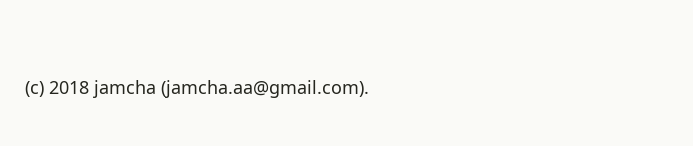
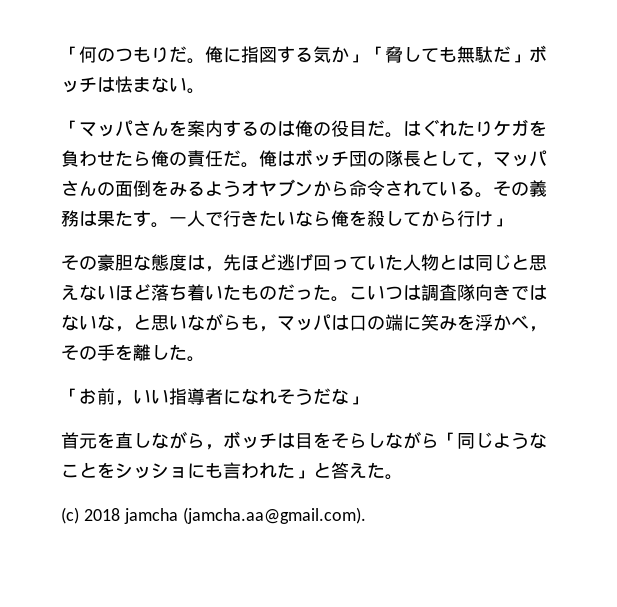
(25, 89) none -> [61,45,547,64] [61,76,205,94] [61,119,547,138] [61,149,547,168] [61,179,547,198] [61,210,511,228] [61,253,547,272] [61,284,547,302] [61,313,547,332] [61,344,205,362] [61,388,367,406] [61,431,547,450] [61,462,403,480] 「何のつもりだ。俺に指図する気か」「脅しても無駄だ」ボッチは怯まない。 // 「マッパさんを案内するのは俺の役目だ。はぐれたりケガを負わせたら俺の責任だ。俺はボッチ団の隊長として，マッパさんの面倒をみるようオヤブンから命令されている。その義務は果たす。一人で行きたいなら俺を殺してから行け」 // その豪胆な態度は，先ほど逃げ回っていた人物とは同じと思えないほど落ち着いたものだった。こいつは調査隊向きではないな，と思いながらも，マッパは口の端に笑みを浮かべ，その手を離した。 // 「お前，いい指導者になれそうだな」 // 首元を直しながら，ボッチは目をそらしながら「同じようなことをシッショにも言われた」と答えた。 //

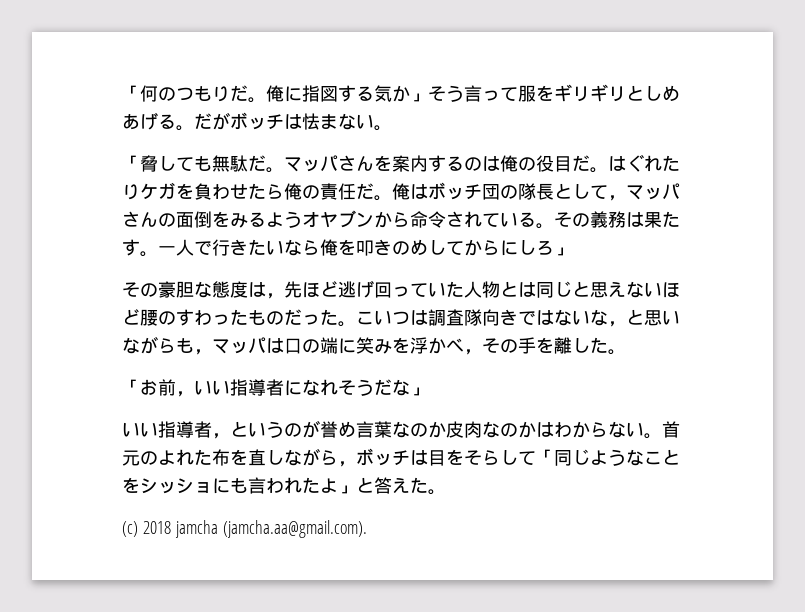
[367,46,529,63] 「脅しても無駄だ」 -> [428,84,680,102] [122,112,230,131] そう言って服をギリギリとしめあげる。だが
(79, 127) none -> [140,155,284,173] 脅しても無駄だ。
[367,210,385,227] 殺 -> [356,239,428,256] 叩きのめ
[457,210,493,227] 行け -> [500,240,554,256] にしろ
[151,284,223,301] 落ち着い -> [140,309,230,326] 腰のすわっ
[61,432,97,449] 首元 -> [122,420,680,439] [122,449,230,466] いい指導者，というのが誉め言葉なのか皮肉なのかはわからない。首元のよれた布
[385,431,439,449] ながら -> [518,451,536,465] て
(295, 470) none -> [320,478,338,493] よ

